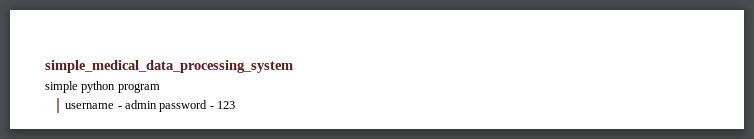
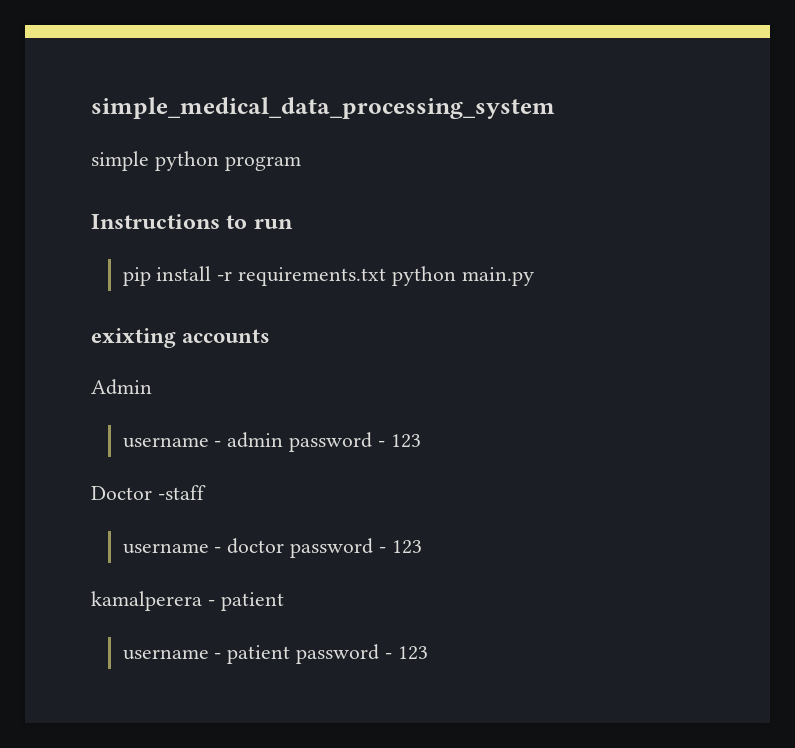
(160, 88) none -> [91,214,293,229] [122,266,534,286] [91,328,271,348] [91,379,152,395] // Instructions to run // pip install -r requirements.txt python main.py // exixting accounts // Admin
(236, 105) none -> [91,485,206,500] [122,538,422,558] [91,591,284,611] [122,644,428,664] // Doctor -staff // username - doctor password - 123 // kamalperera - patient // username - patient password - 123

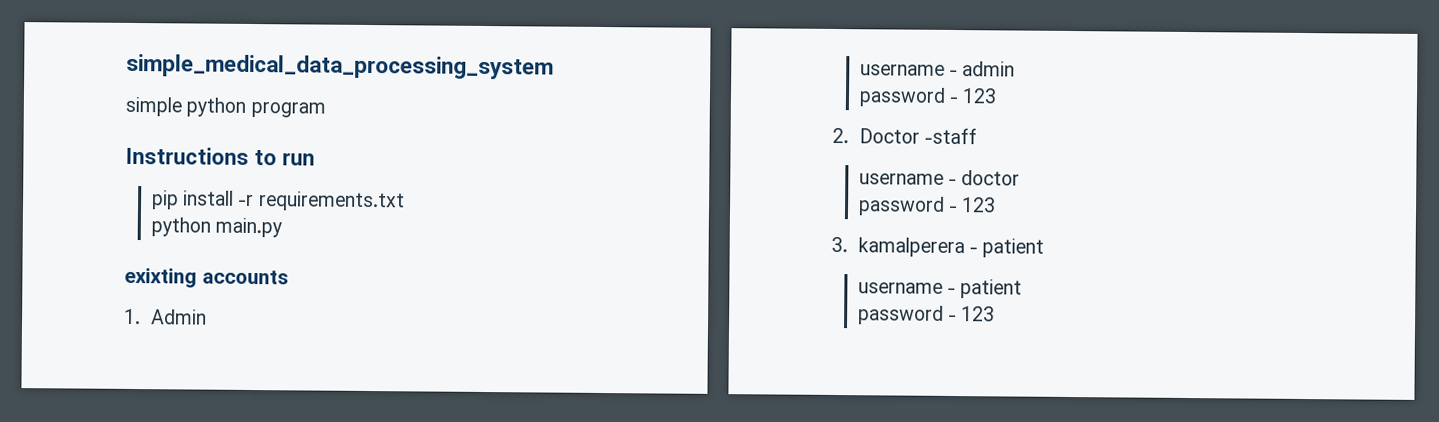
(387, 276) none -> (405, 201) //
(271, 336) none -> [124,308,141,325] 1.
[289,432,421,452] password - 123 // -> [858,87,998,107] [832,127,849,144] // password - 123 // 2.
[290,538,422,558] password - 123 // -> [857,196,997,216] [831,236,848,253] // password - 123 // 3.
(291, 654) none -> (1023, 289) //

